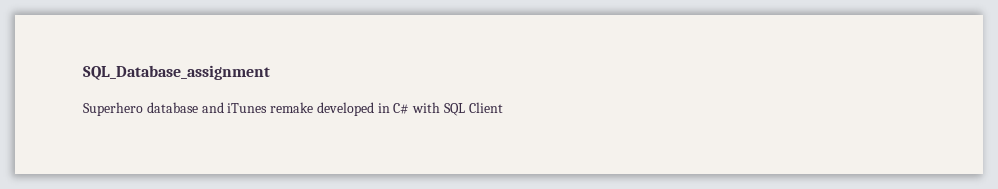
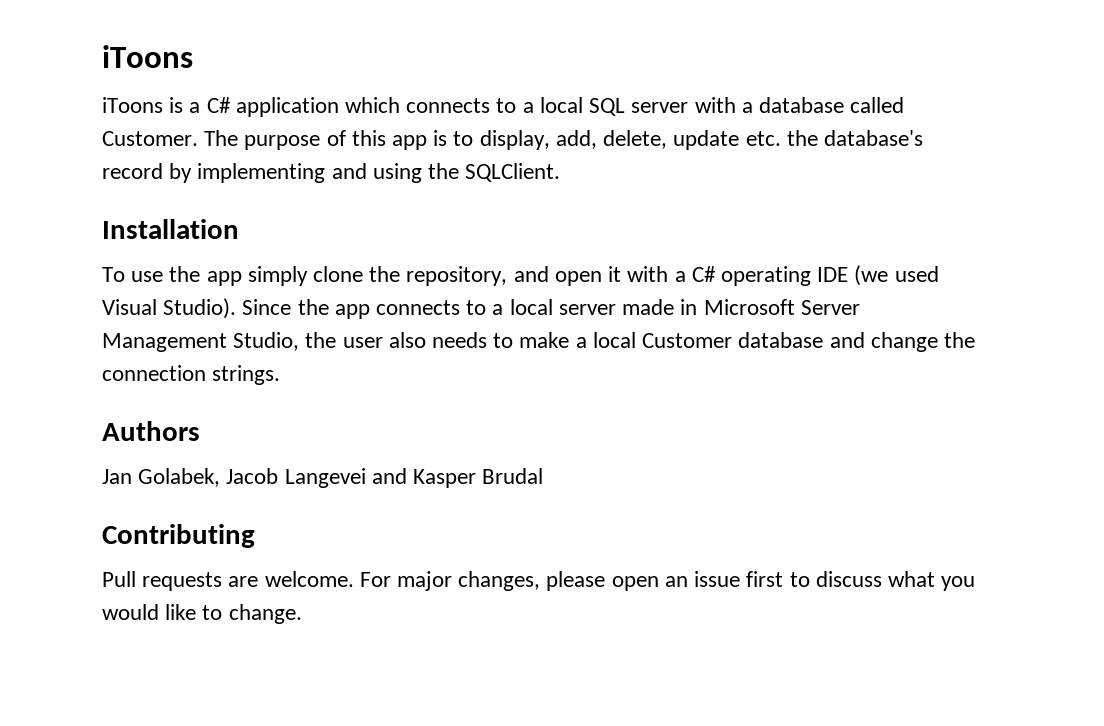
[83,65,270,80] [83,102,503,116] SQL_Database_assignment // Superhero database and iTunes remake developed in C# with SQL Client -> [102,45,193,68] [102,97,905,117] [102,130,923,150] [102,163,561,183] [102,219,239,239] [102,265,939,286] [102,298,860,319] [102,332,975,352] [102,365,281,385] [102,421,200,441] [102,468,544,488] [102,524,255,548] [102,571,976,591] [102,604,302,624] iToons // iToons is a C# application which connects to a local SQL server with a database called Customer. The purpose of this app is to display, add, delete, update etc. the database's record by implementing and using the SQLClient. // Installation // To use the app simply clone the repository, and open it with a C# operating IDE (we used Visual Studio). Since the app connects to a local server made in Microsoft Server Management Studio, the user also needs to make a local Customer database and change the connection strings. // Authors // Jan Golabek, Jacob Langevei and Kasper Brudal // Contributing // Pull requests are welcome. For major changes, please open an issue first to discuss what you would like to change.

